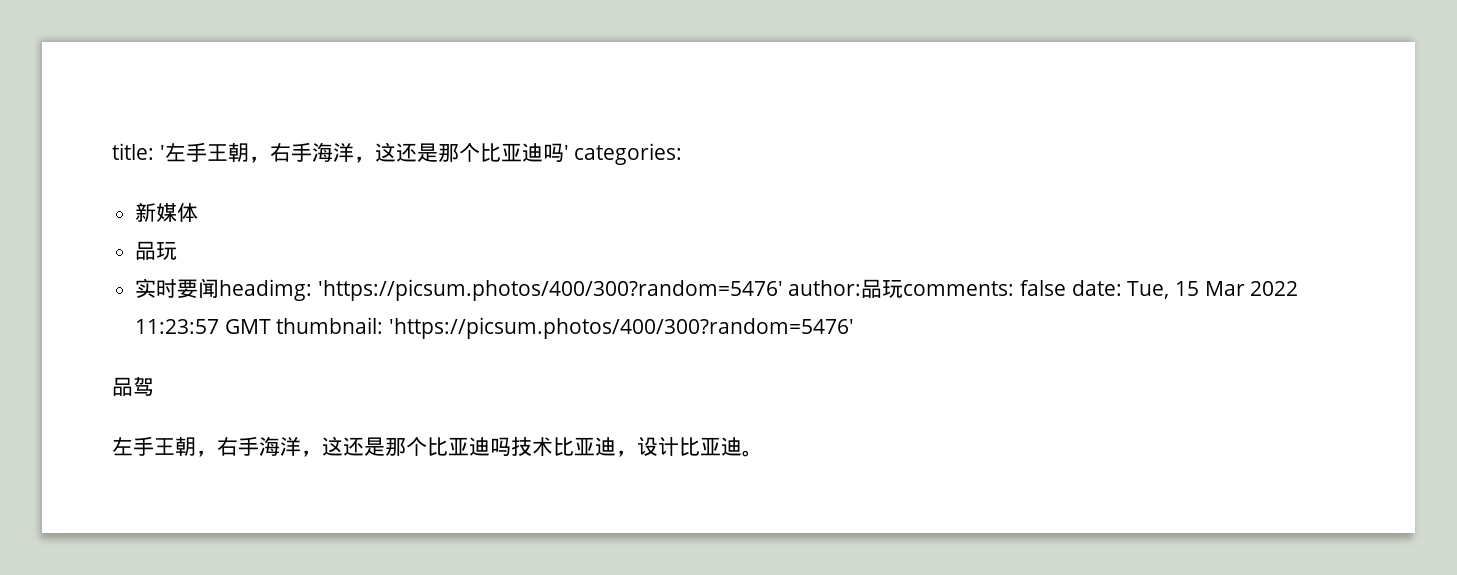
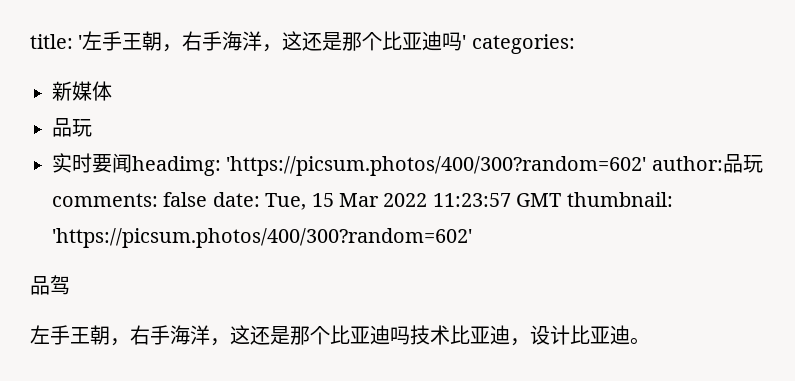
[317,279,783,301] 'https://picsum.photos/400/300?random=5476' -> [226,156,647,176] 'https://picsum.photos/400/300?random=602'
[389,317,855,339] 'https://picsum.photos/400/300?random=5476' -> [52,228,472,248] 'https://picsum.photos/400/300?random=602'

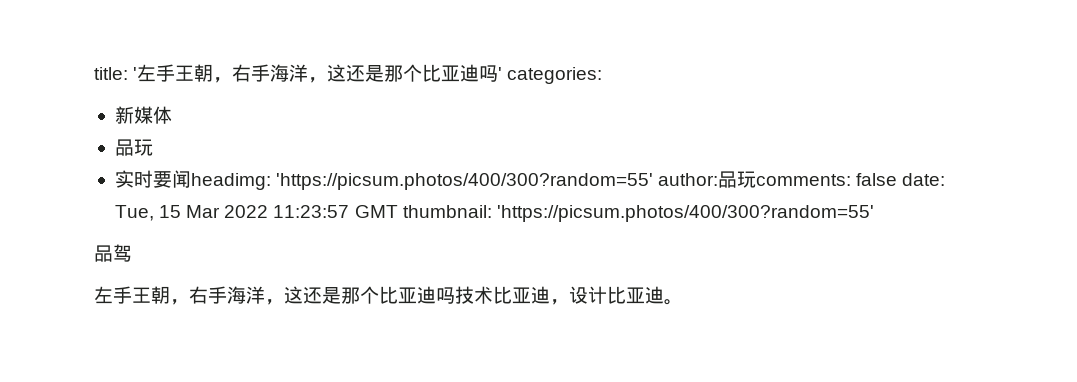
[226,156,647,176] 'https://picsum.photos/400/300?random=602' -> [276,173,654,190] 'https://picsum.photos/400/300?random=55'
[52,228,472,248] 'https://picsum.photos/400/300?random=602' -> [496,205,874,222] 'https://picsum.photos/400/300?random=55'

